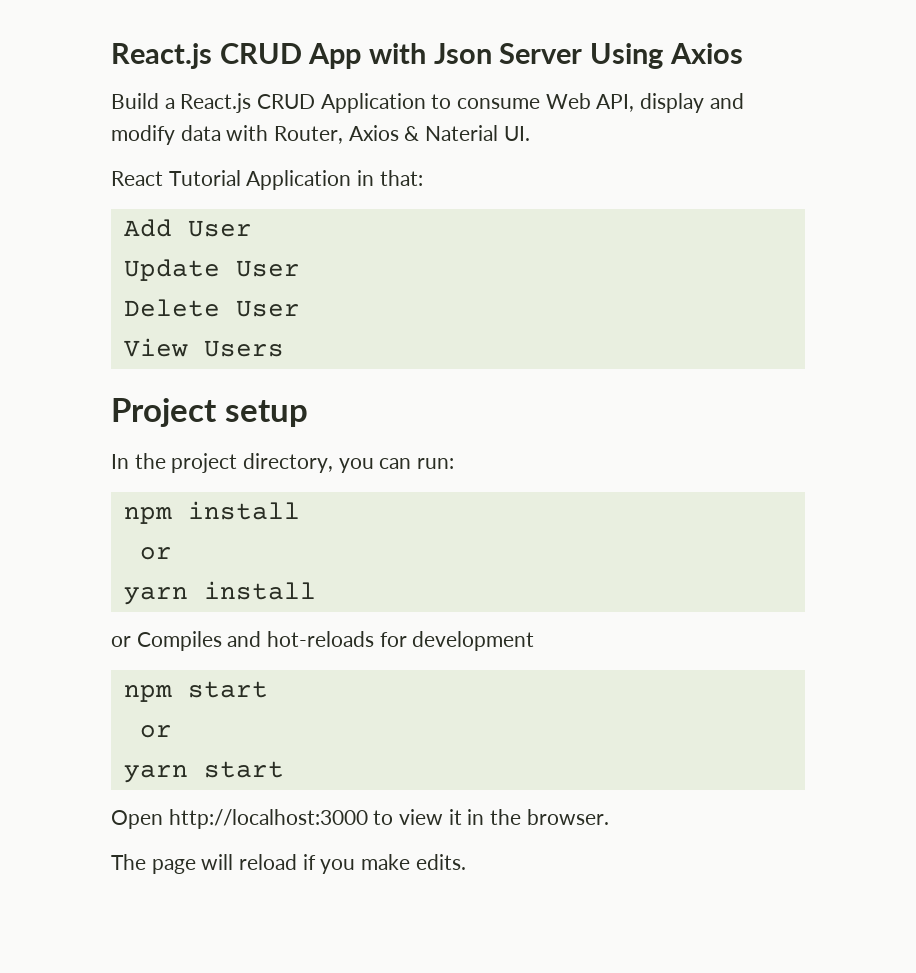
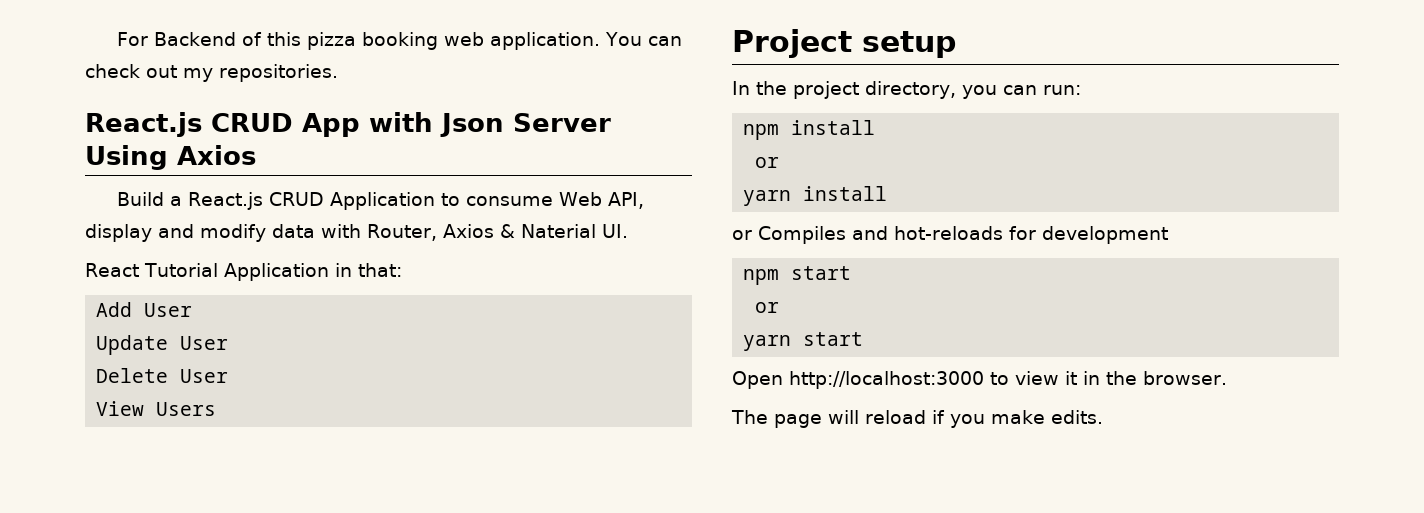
(111, 56) none -> [117,32,683,50] [85,64,338,82] For Backend of this pizza booking web application. You can check out my repositories. //

